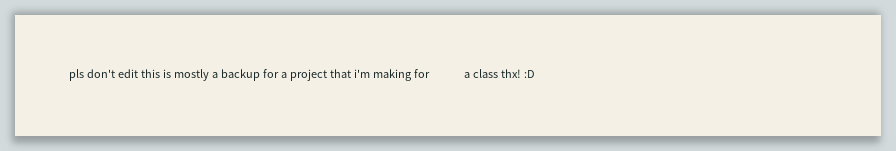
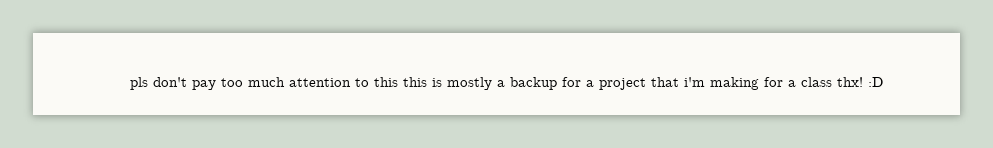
[117,69,138,78] edit -> [191,77,398,90] pay too much attention to this

